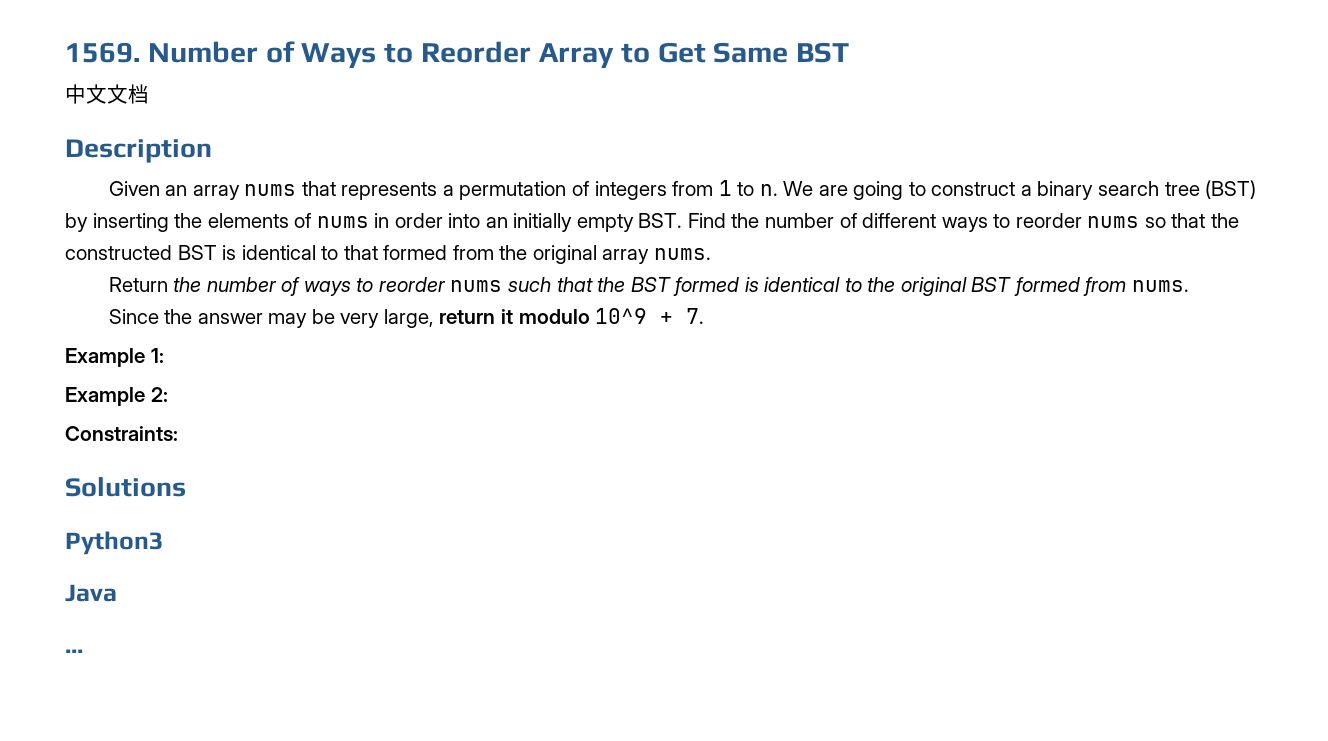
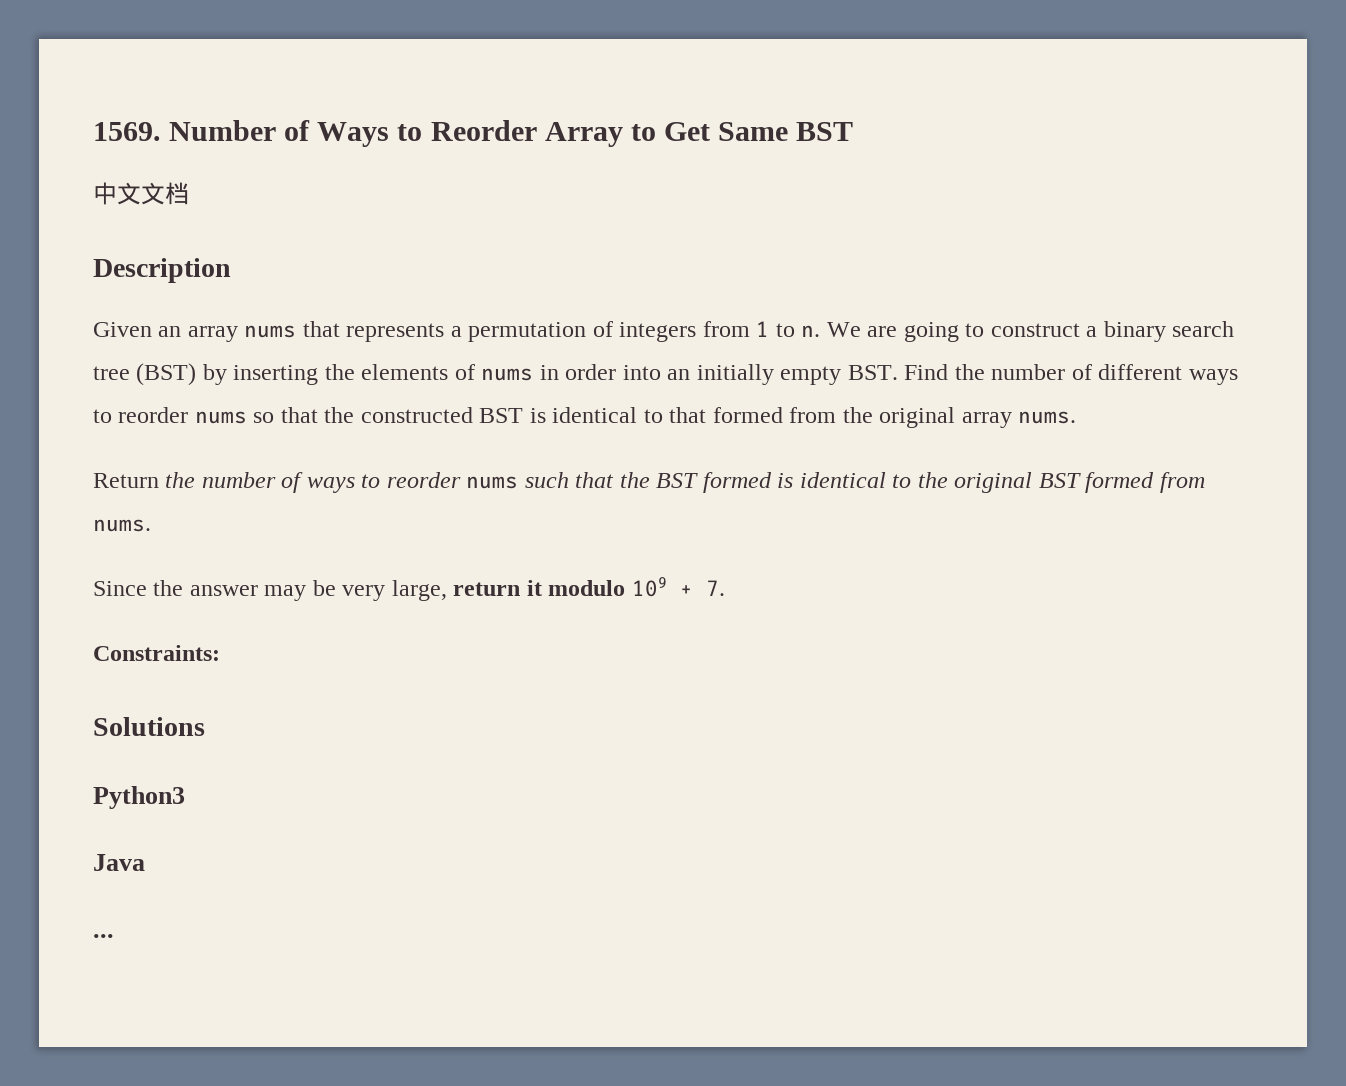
[595,308,648,324] 10^9 -> [631,577,667,597] 109
[65,348,164,367] [65,387,168,406] // Example 1: // Example 2: -> (725, 588) none

